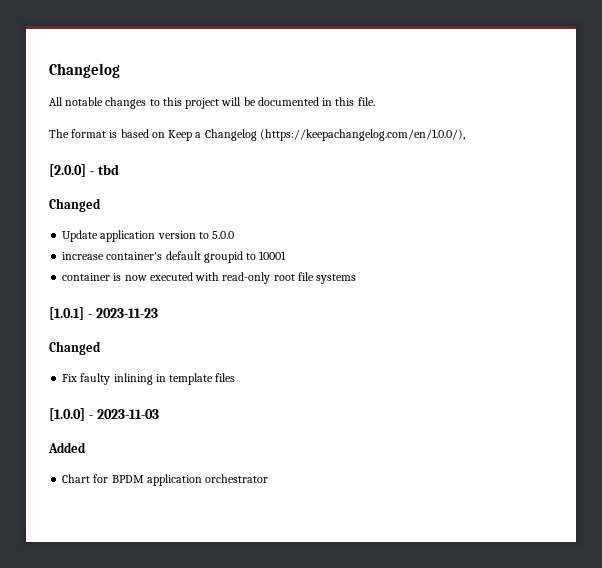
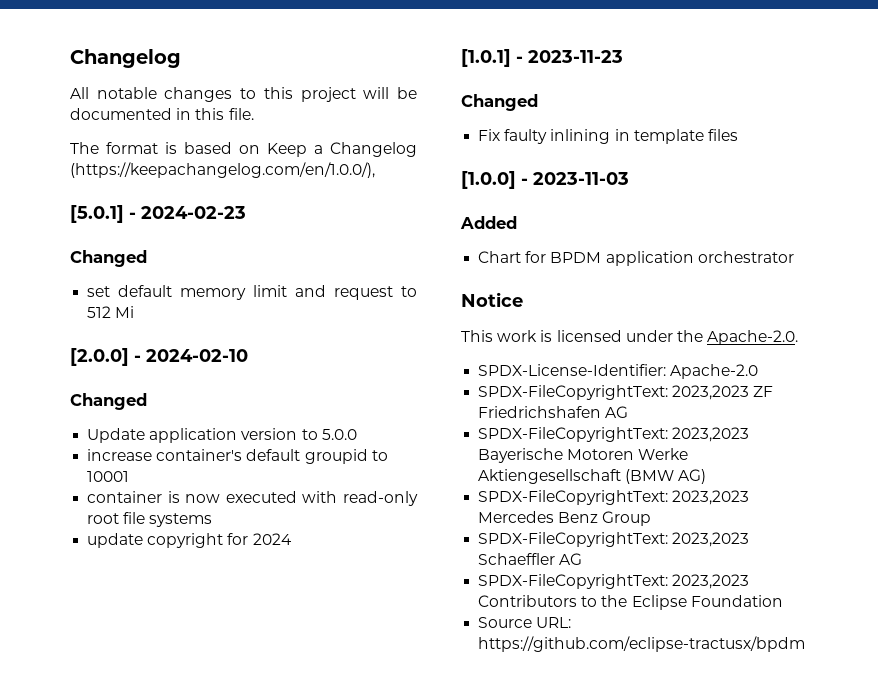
(465, 135) none -> [70,205,246,223] [70,250,147,267] [87,285,417,300] [87,306,135,318] // [5.0.1] - 2024-02-23 // Changed // set default memory limit and request to 512 Mi
[97,164,119,175] tbd -> [146,349,248,362] 2024-02-10
(357, 279) none -> [87,533,292,548] // update copyright for 2024
(269, 478) none -> [461,292,523,307] [461,330,799,345] [478,364,759,379] [478,385,774,400] [478,406,629,418] [478,427,750,442] [478,448,689,463] [478,469,707,484] [478,490,750,505] [478,511,652,526] [478,532,750,547] [478,553,583,565] [478,574,750,589] [478,595,783,610] [478,617,572,628] [478,636,806,652] // Notice // This work is licensed under the Apache-2.0. // SPDX-License-Identifier: Apache-2.0 // SPDX-FileCopyrightText: 2023,2023 ZF Friedrichshafen AG // SPDX-FileCopyrightText: 2023,2023 Bayerische Motoren Werke Aktiengesellschaft (BMW AG) // SPDX-FileCopyrightText: 2023,2023 Mercedes Benz Group // SPDX-FileCopyrightText: 2023,2023 Schaeffler AG // SPDX-FileCopyrightText: 2023,2023 Contributors to the Eclipse Foundation // Source URL: https://github.com/eclipse-tractusx/bpdm

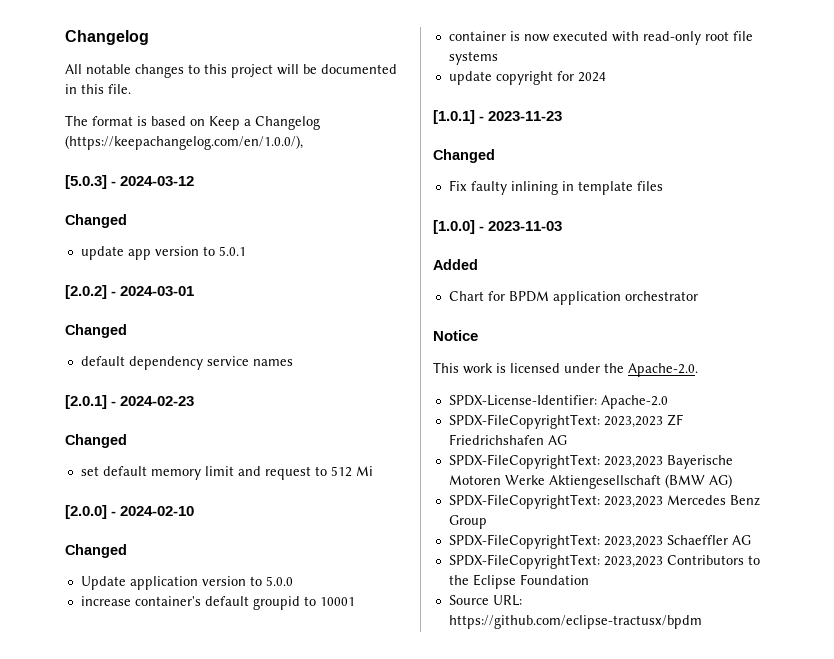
[70,205,124,223] [5.0.1] -> [65,175,195,189] [65,214,127,228] [80,246,246,260] [65,285,195,299] [65,324,127,338] [80,356,293,370] [65,395,107,409] [5.0.3] - 2024-03-12 // Changed // update app version to 5.0.1 // [2.0.2] - 2024-03-01 // Changed // default dependency service names // [2.0.1]

